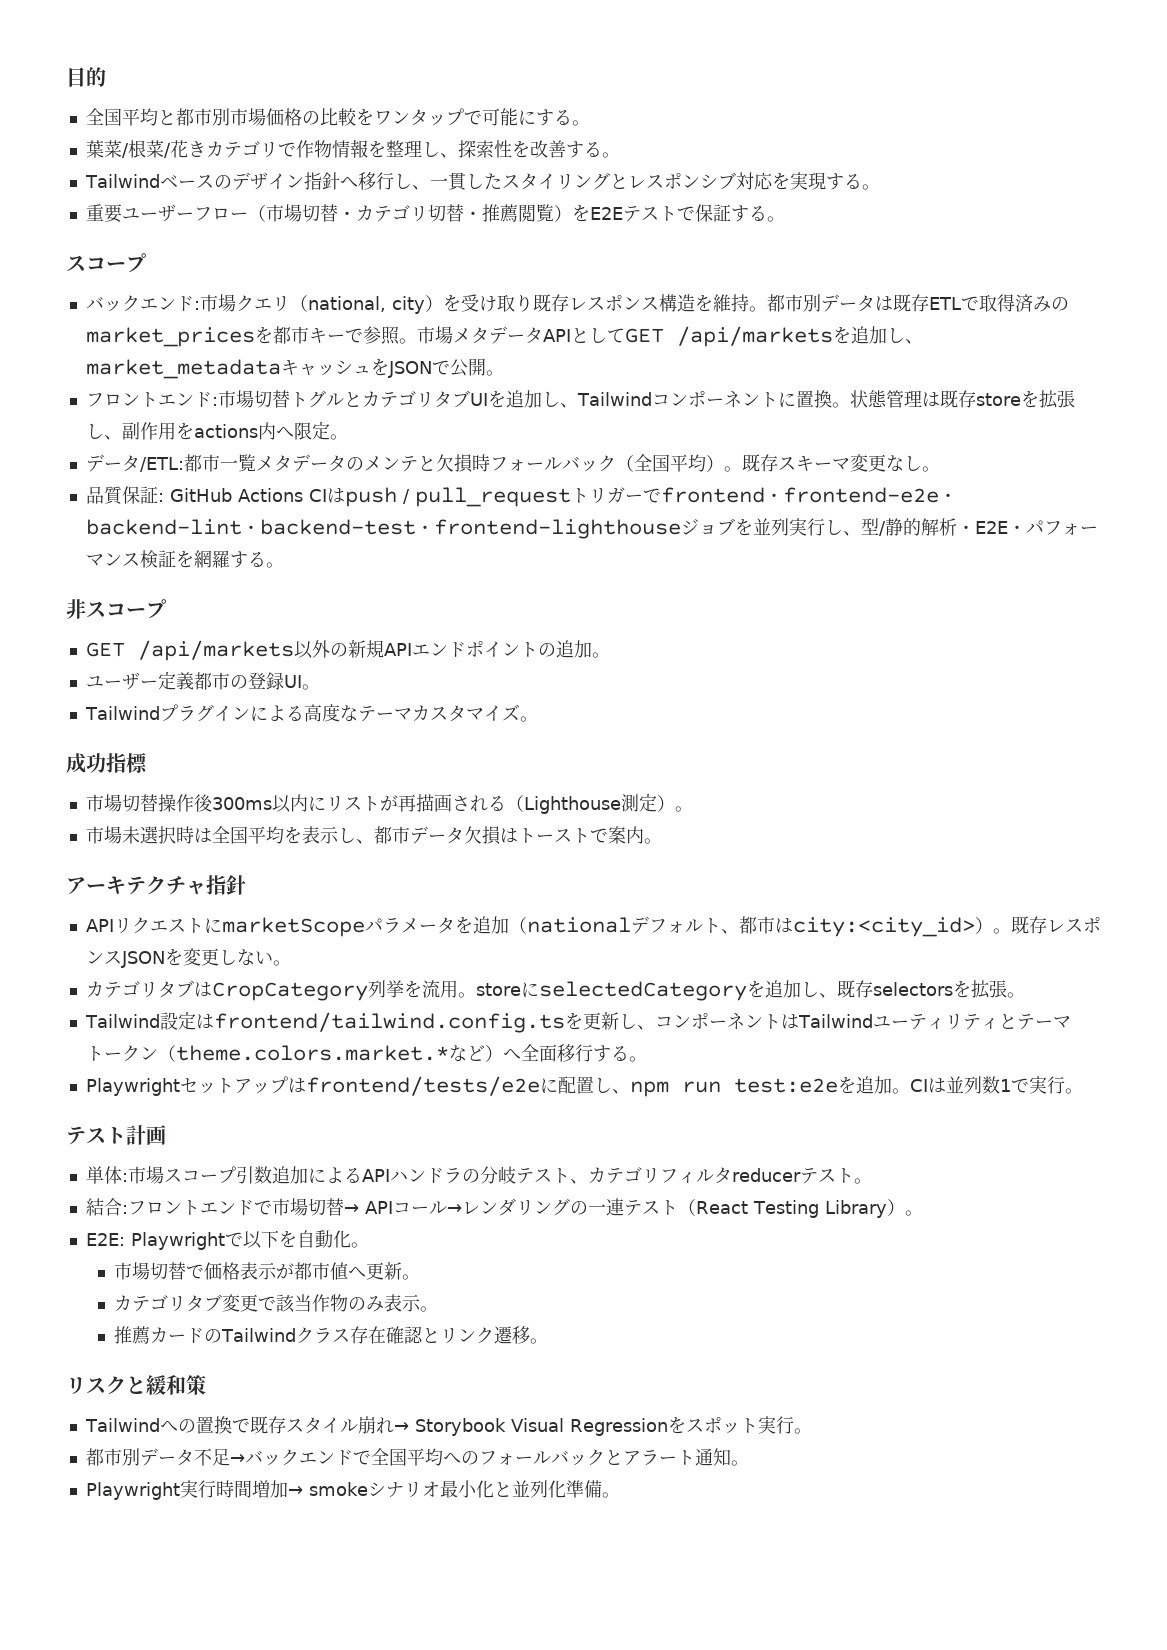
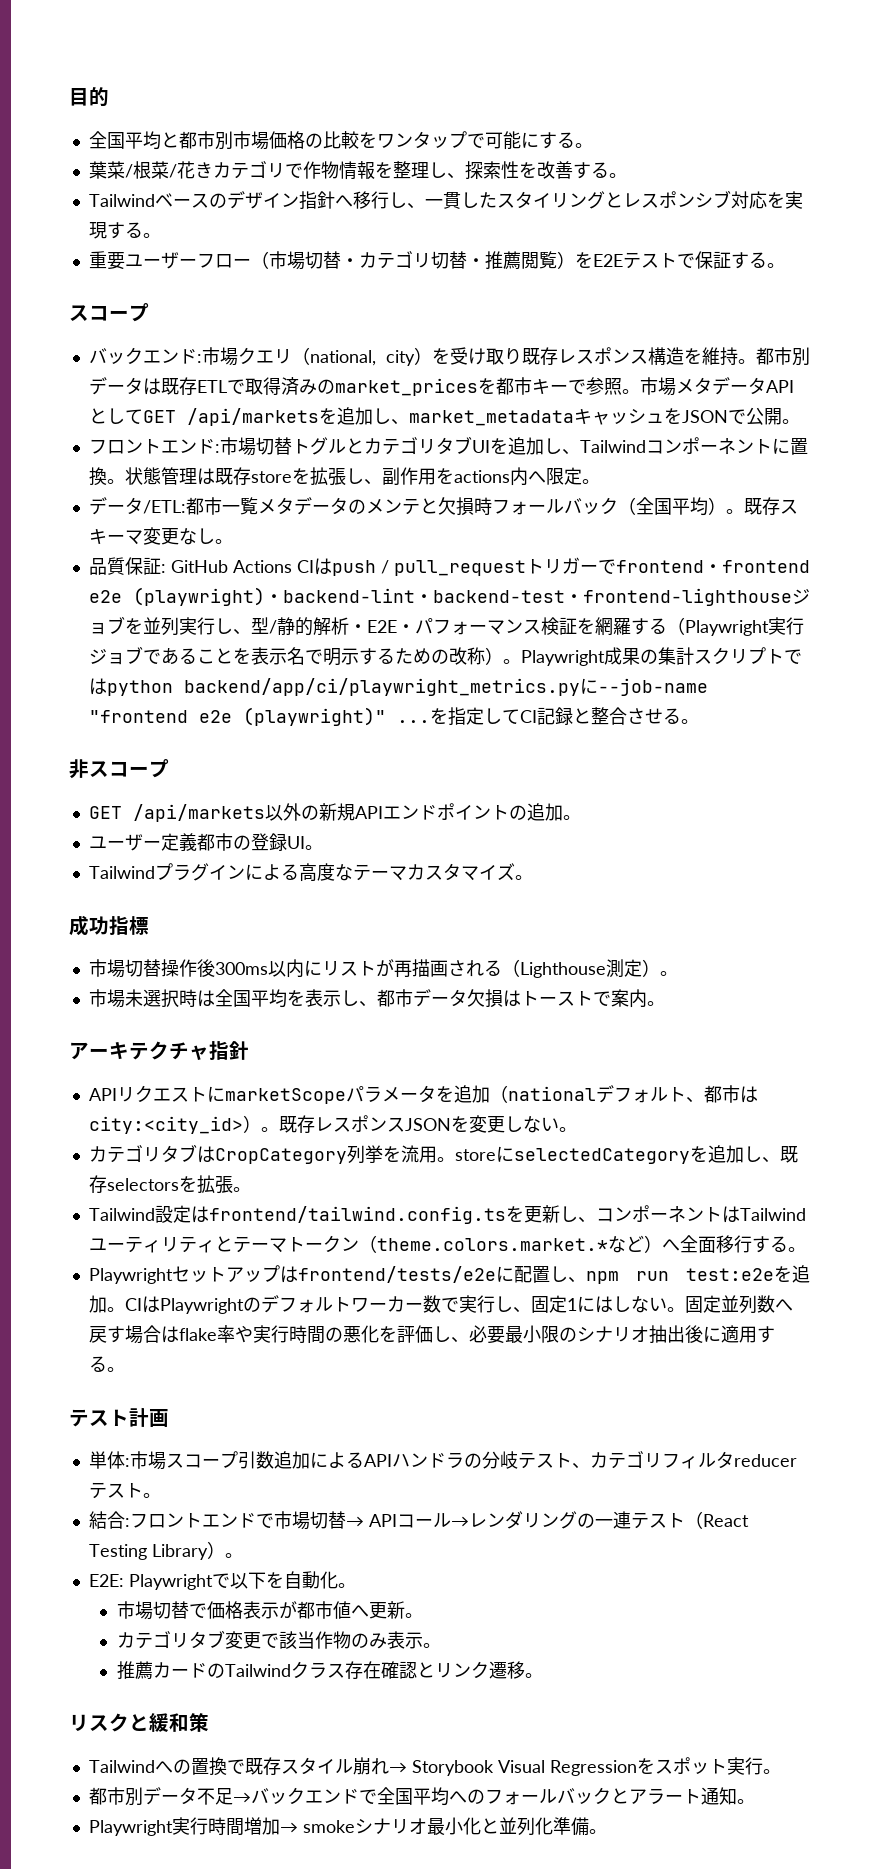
[782,487,939,503] frontend-e2e -> [722,560,811,573] [88,587,266,606] frontend e2e (playwright)
(266, 559) none -> [666,617,804,636] [88,646,802,666] [88,678,708,696] [88,707,681,726] （Playwright実行ジョブであることを表示名で明示するための改称）。Playwright成果の集計スクリプトではpython backend/app/ci/playwright_metrics.pyに--job-name "frontend e2e (playwright)" ...を指定してCI記録と整合させる
[945,1076,1065,1094] 並列数1で実行 -> [159,1295,793,1314] [88,1325,775,1344] [88,1356,107,1372] Playwrightのデフォルトワーカー数で実行し、固定1にはしない。固定並列数へ戻す場合はflake率や実行時間の悪化を評価し、必要最小限のシナリオ抽出後に適用する

